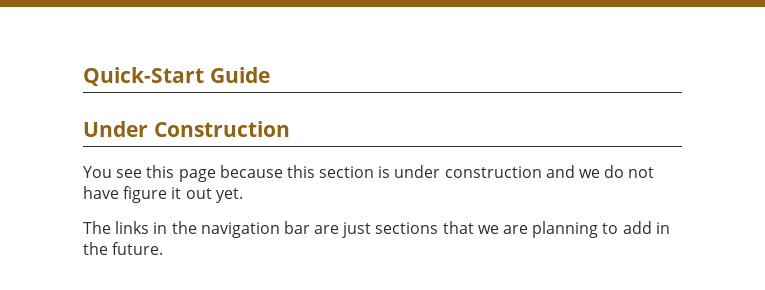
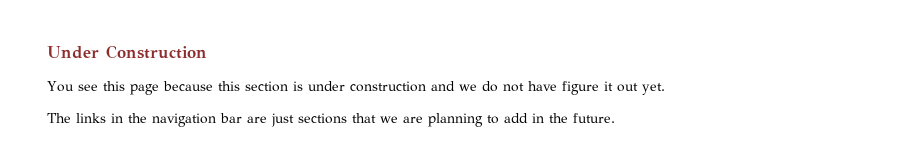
[83,67,270,86] Quick-Start Guide // -> (47, 52) none

